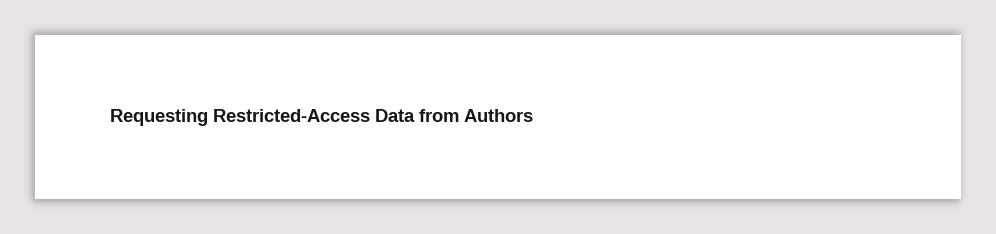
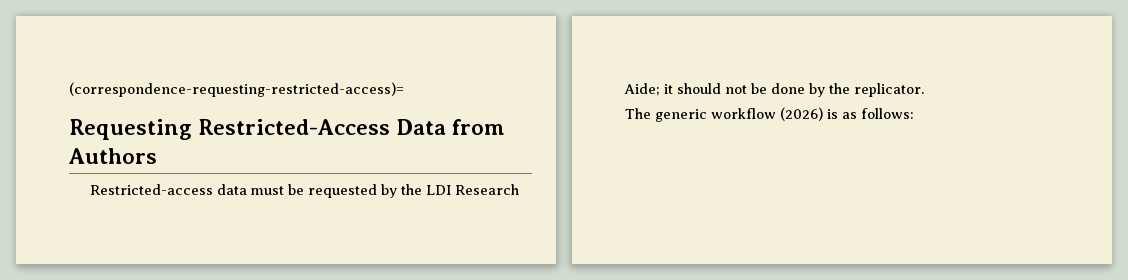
(110, 117) none -> [69,82,404,97] (correspondence-requesting-restricted-access)= //
(533, 115) none -> [90,184,520,198] [624,83,924,97] [625,107,914,122] // Restricted-access data must be requested by the LDI Research Aide; it should not be done by the replicator. // The generic workflow (2026) is as follows:

